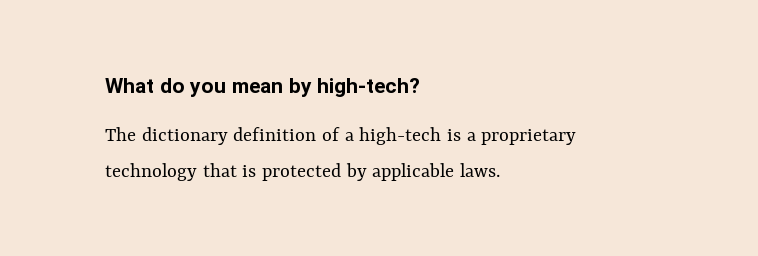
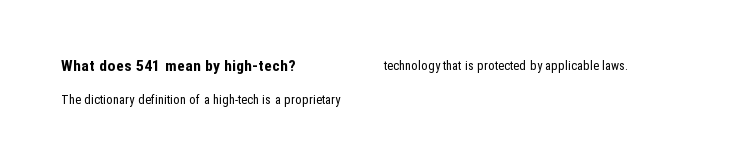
[159,78,227,97] do you -> [99,60,161,71] does 541

